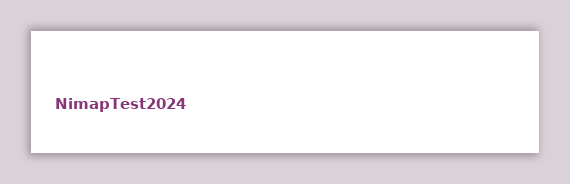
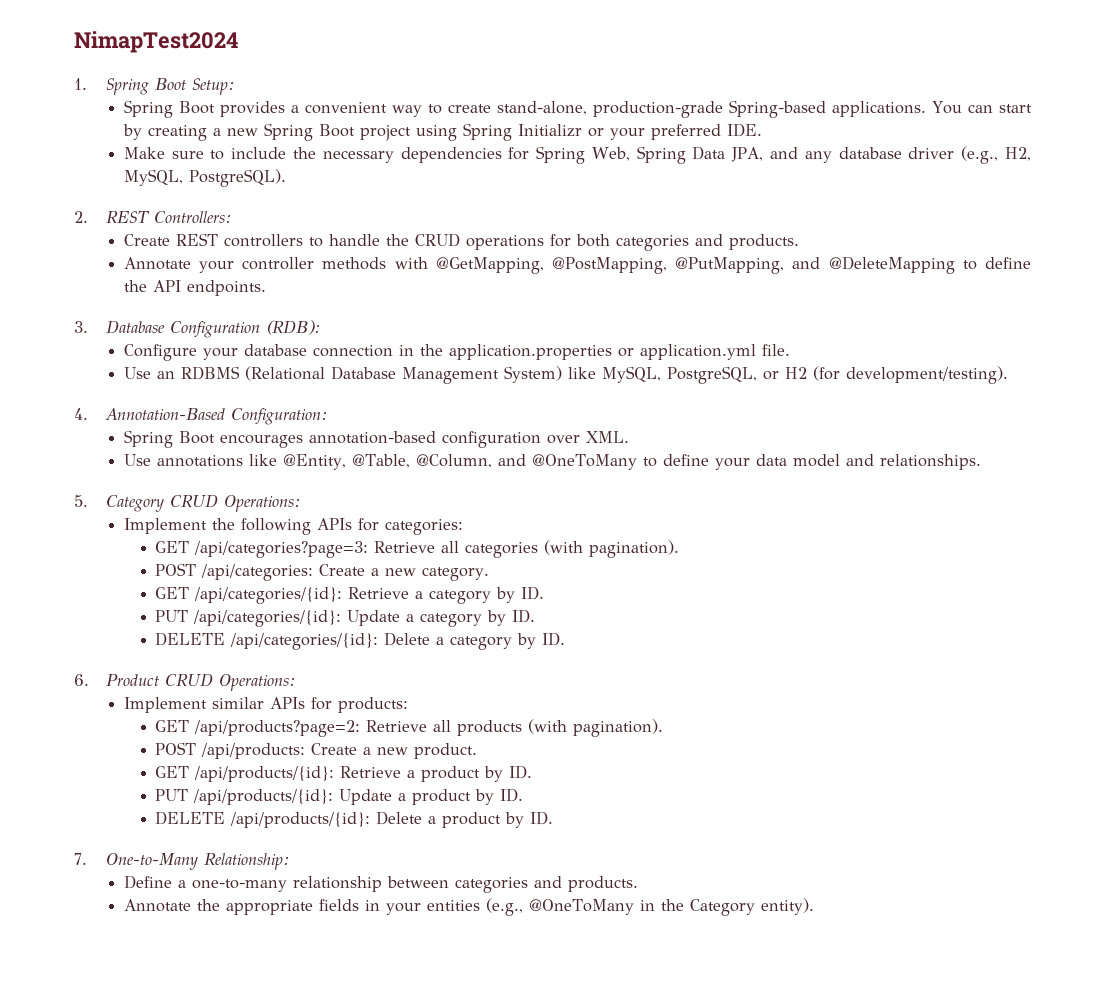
(186, 105) none -> [74,78,235,95] [123,100,1033,118] [122,123,762,141] [123,146,1031,164] [123,169,286,187] [74,211,232,224] [123,233,799,251] [123,256,1031,274] [123,280,266,296] [74,320,321,338] [123,344,790,361] [123,366,1008,384] [74,408,328,425] [123,430,629,448] [123,454,981,470] [74,494,301,512] [123,518,463,535] [155,540,680,558] [155,563,490,581] [155,586,545,604] [155,609,536,627] [155,632,566,650] [74,673,296,691] [123,697,408,713] [155,719,664,737] [155,742,478,759] [155,765,533,782] [155,788,524,805] [155,811,554,828] [74,853,290,870] [123,875,638,893] [123,898,814,916] // 1. Spring Boot Setup: // Spring Boot provides a convenient way to create stand-alone, production-grade Spring-based applications. You can start by creating a new Spring Boot project using Spring Initializr or your preferred IDE. // Make sure to include the necessary dependencies for Spring Web, Spring Data JPA, and any database driver (e.g., H2, MySQL, PostgreSQL). // 2. REST Controllers: // Create REST controllers to handle the CRUD operations for both categories and products. // Annotate your controller methods with @GetMapping, @PostMapping, @PutMapping, and @DeleteMapping to define the API endpoints. // 3. Database Configuration (RDB): // Configure your database connection in the application.properties or application.yml file. // Use an RDBMS (Relational Database Management System) like MySQL, PostgreSQL, or H2 (for development/testing). // 4. Annotation-Based Configuration: // Spring Boot encourages annotation-based configuration over XML. // Use annotations like @Entity, @Table, @Column, and @OneToMany to define your data model and relationships. // 5. Category CRUD Operations: // Implement the following APIs for categories: // GET /api/categories?page=3: Retrieve all categories (with pagination). // POST /api/categories: Create a new category. // GET /api/categories/{id}: Retrieve a category by ID. // PUT /api/categories/{id}: Update a category by ID. // DELETE /api/categories/{id}: Delete a category by ID. // 6. Product CRUD Operations: // Implement similar APIs for products: // GET /api/products?page=2: Retrieve all products (with pagination). // POST /api/products: Create a new product. // GET /api/products/{id}: Retrieve a product by ID. // PUT /api/products/{id}: Update a product by ID. // DELETE /api/products/{id}: Delete a product by ID. // 7. One-to-Many Relationship: // Define a one-to-many relationship between categories and products. // Annotate the appropriate fields in your entities (e.g., @OneToMany in the Category entity).

